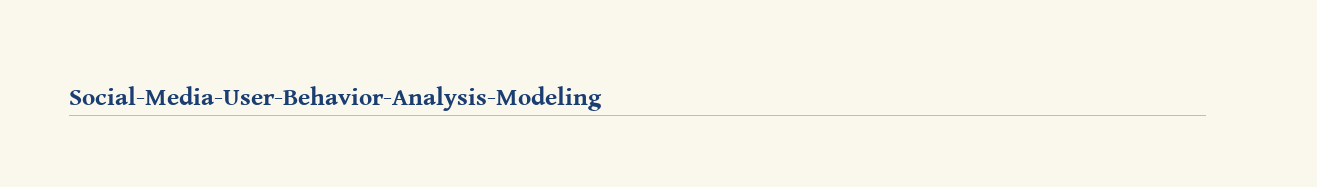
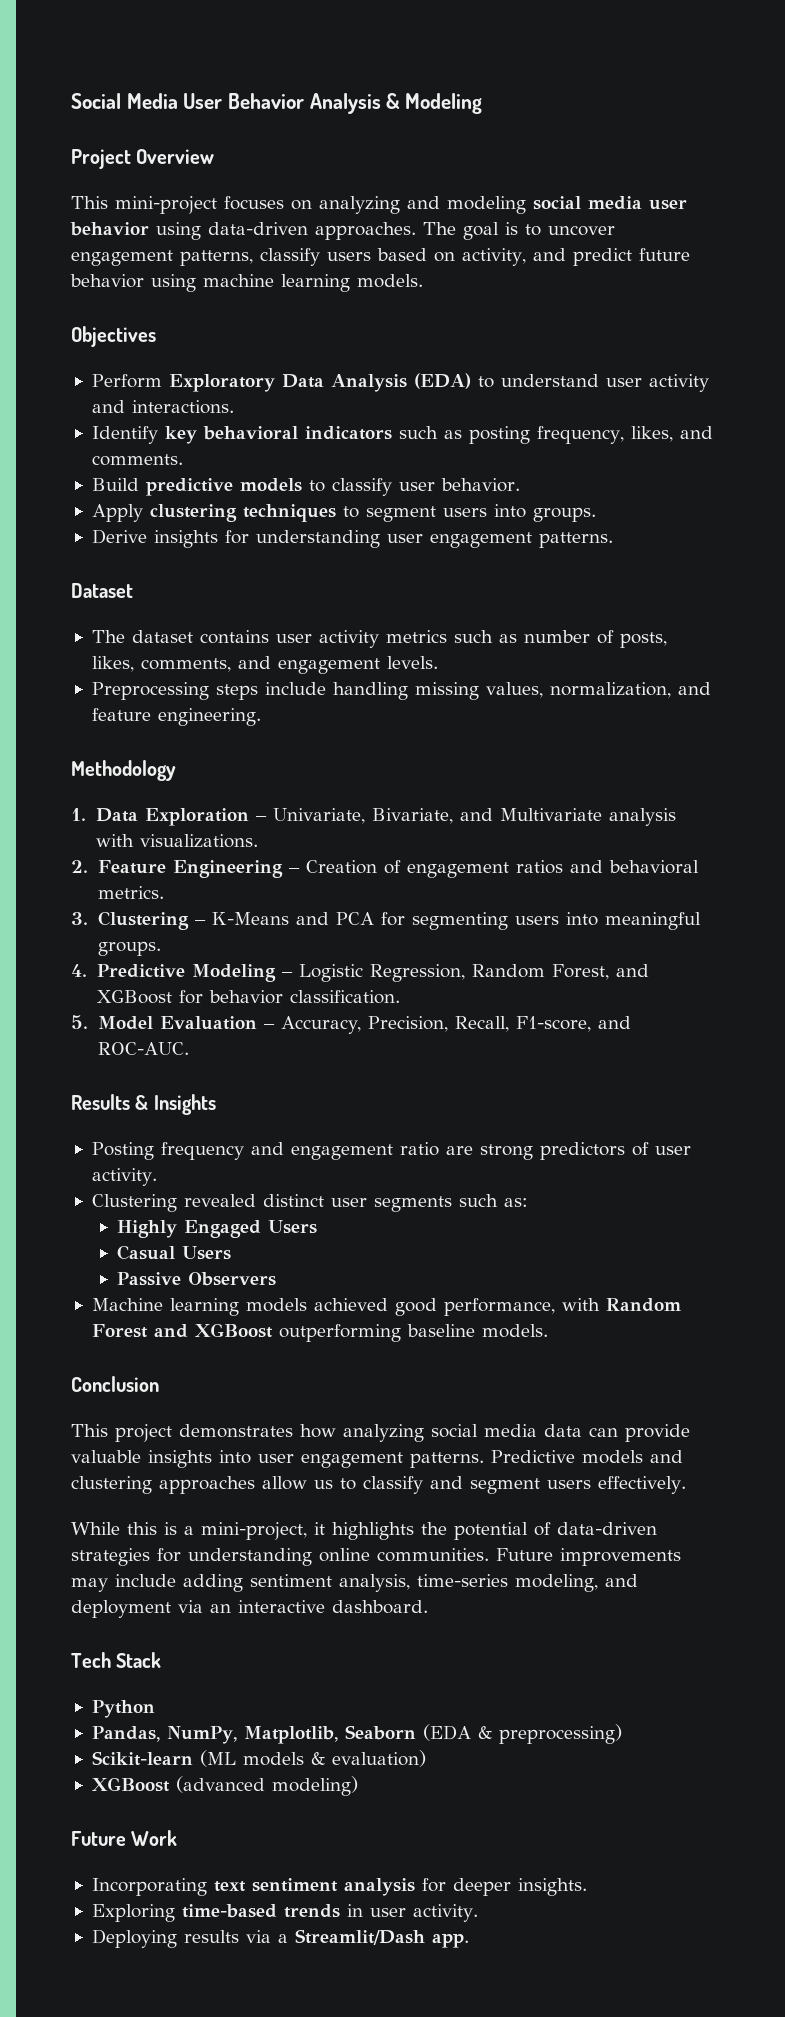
[69,86,602,111] Social-Media-User-Behavior-Analysis-Modeling -> [71,93,483,114] [71,149,215,169] [71,196,687,214] [70,222,615,240] [71,248,690,266] [70,274,423,292] [71,326,156,347] [91,373,709,392] [91,400,234,414] [91,426,713,444] [91,454,183,466] [91,478,520,496] [91,504,596,522] [91,529,613,548] [71,583,133,598] [91,630,667,648] [91,656,438,674] [91,682,711,700] [91,708,261,726] [71,760,176,781] [71,808,676,826] [95,834,258,848] [71,860,699,878] [97,886,164,899] [71,911,701,930] [97,941,161,956] [71,964,649,982] [96,990,400,1004] [71,1015,632,1034] [97,1042,189,1055] [71,1094,216,1115] [91,1142,691,1160] [91,1168,157,1186] [91,1194,528,1212] [116,1220,317,1238] [116,1245,231,1260] [116,1272,276,1286] [91,1298,681,1316] [91,1323,548,1342] [71,1376,159,1392] [71,1424,690,1442] [71,1450,683,1468] [71,1476,686,1494] [71,1522,657,1540] [71,1548,681,1566] [71,1574,638,1592] [71,1600,428,1618] [71,1652,162,1668] [91,1700,155,1718] [91,1724,622,1744] [91,1750,426,1767] [91,1776,358,1796] [71,1830,178,1846] [91,1878,587,1896] [91,1904,478,1922] [91,1929,469,1948] Social Media User Behavior Analysis & Modeling // Project Overview // This mini-project focuses on analyzing and modeling social media user behavior using data-driven approaches. The goal is to uncover engagement patterns, classify users based on activity, and predict future behavior using machine learning models. // Objectives // Perform Exploratory Data Analysis (EDA) to understand user activity and interactions. // Identify key behavioral indicators such as posting frequency, likes, and comments. // Build predictive models to classify user behavior. // Apply clustering techniques to segment users into groups. // Derive insights for understanding user engagement patterns. // Dataset // The dataset contains user activity metrics such as number of posts, likes, comments, and engagement levels. // Preprocessing steps include handling missing values, normalization, and feature engineering. // Methodology // 1. Data Exploration – Univariate, Bivariate, and Multivariate analysis with visualizations. // 2. Feature Engineering – Creation of engagement ratios and behavioral metrics. // 3. Clustering – K-Means and PCA for segmenting users into meaningful groups. // 4. Predictive Modeling – Logistic Regression, Random Forest, and XGBoost for behavior classification. // 5. Model Evaluation – Accuracy, Precision, Recall, F1-score, and ROC-AUC. // Results & Insights // Posting frequency and engagement ratio are strong predictors of user activity. // Clustering revealed distinct user segments such as: // Highly Engaged Users // Casual Users // Passive Observers // Machine learning models achieved good performance, with Random Forest and XGBoost outperforming baseline models. // Conclusion // This project demonstrates how analyzing social media data can provide valuable insights into user engagement patterns. Predictive models and clustering approaches allow us to classify and segment users effectively. // While this is a mini-project, it highlights the potential of data-driven strategies for understanding online communities. Future improvements may include adding sentiment analysis, time-series modeling, and deployment via an interactive dashboard. // Tech Stack // Python // Pandas, NumPy, Matplotlib, Seaborn (EDA & preprocessing) // Scikit-learn (ML models & evaluation) // XGBoost (advanced modeling) // Future Work // Incorporating text sentiment analysis for deeper insights. // Exploring time-based trends in user activity. // Deploying results via a Streamlit/Dash app.

